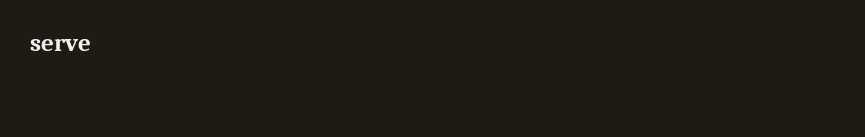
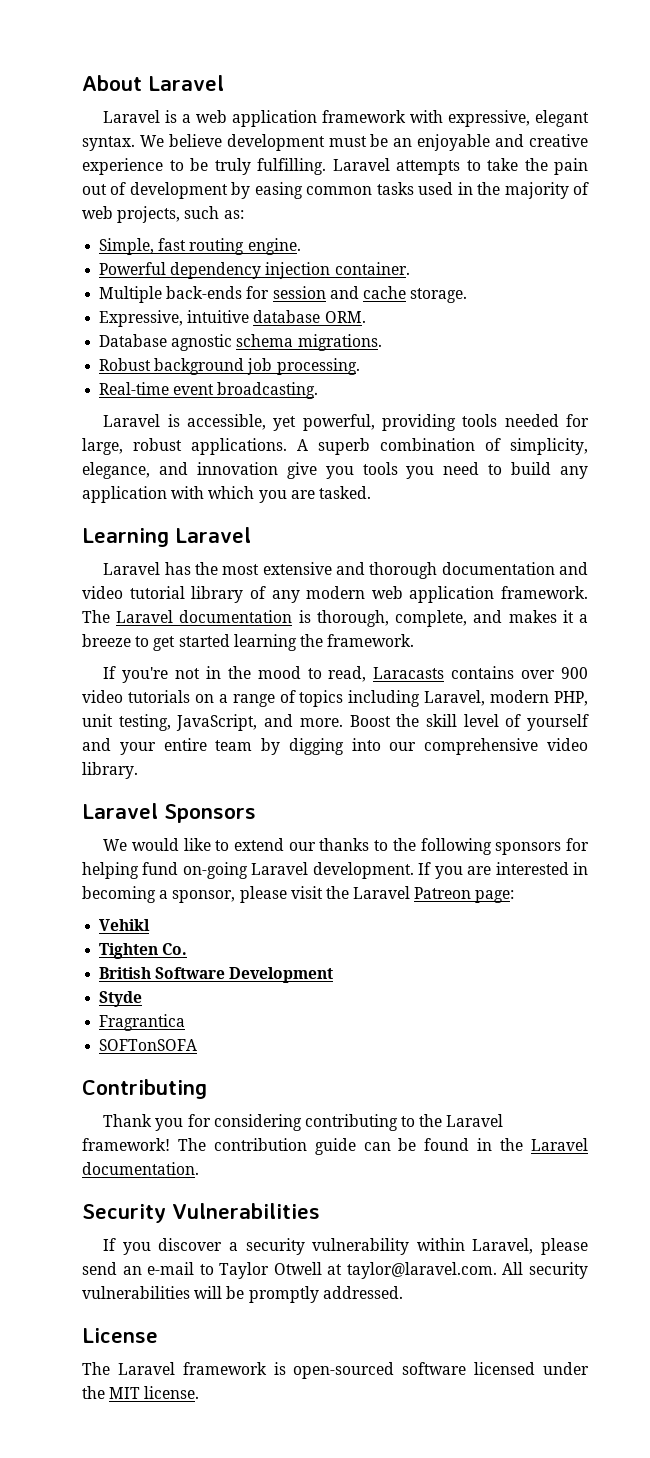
[30,38,91,51] serve -> [82,75,224,91] [103,110,589,127] [82,134,589,151] [82,158,588,175] [82,182,589,199] [82,206,244,223] [99,238,301,255] [99,262,410,279] [99,286,468,303] [99,310,366,327] [99,334,382,351] [99,358,360,375] [99,382,319,399] [103,414,589,431] [82,438,588,455] [82,462,588,479] [82,486,371,503] [82,527,251,547] [103,562,588,579] [82,586,588,603] [82,610,588,627] [82,634,415,651] [103,666,588,683] [82,690,588,707] [82,714,589,731] [82,738,588,755] [82,762,138,779] [82,803,256,823] [103,838,589,855] [82,862,588,879] [82,886,515,903] [99,919,151,931] [99,943,188,959] [99,967,334,983] [99,991,143,1007] [99,1014,186,1031] [99,1039,198,1051] [82,1079,207,1099] [103,1114,504,1131] [82,1138,589,1155] [82,1162,199,1175] [82,1203,320,1223] [103,1238,588,1255] [82,1262,588,1279] [82,1286,403,1303] [82,1328,158,1343] [82,1362,589,1379] [82,1386,200,1399] About Laravel // Laravel is a web application framework with expressive, elegant syntax. We believe development must be an enjoyable and creative experience to be truly fulfilling. Laravel attempts to take the pain out of development by easing common tasks used in the majority of web projects, such as: // Simple, fast routing engine. // Powerful dependency injection container. // Multiple back-ends for session and cache storage. // Expressive, intuitive database ORM. // Database agnostic schema migrations. // Robust background job processing. // Real-time event broadcasting. // Laravel is accessible, yet powerful, providing tools needed for large, robust applications. A superb combination of simplicity, elegance, and innovation give you tools you need to build any application with which you are tasked. // Learning Laravel // Laravel has the most extensive and thorough documentation and video tutorial library of any modern web application framework. The Laravel documentation is thorough, complete, and makes it a breeze to get started learning the framework. // If you're not in the mood to read, Laracasts contains over 900 video tutorials on a range of topics including Laravel, modern PHP, unit testing, JavaScript, and more. Boost the skill level of yourself and your entire team by digging into our comprehensive video library. // Laravel Sponsors // We would like to extend our thanks to the following sponsors for helping fund on-going Laravel development. If you are interested in becoming a sponsor, please visit the Laravel Patreon page: // Vehikl // Tighten Co. // British Software Development // Styde // Fragrantica // SOFTonSOFA // Contributing // Thank you for considering contributing to the Laravel framework! The contribution guide can be found in the Laravel documentation. // Security Vulnerabilities // If you discover a security vulnerability within Laravel, please send an e-mail to Taylor Otwell at taylor@laravel.com. All security vulnerabilities will be promptly addressed. // License // The Laravel framework is open-sourced software licensed under the MIT license.

